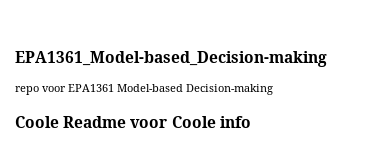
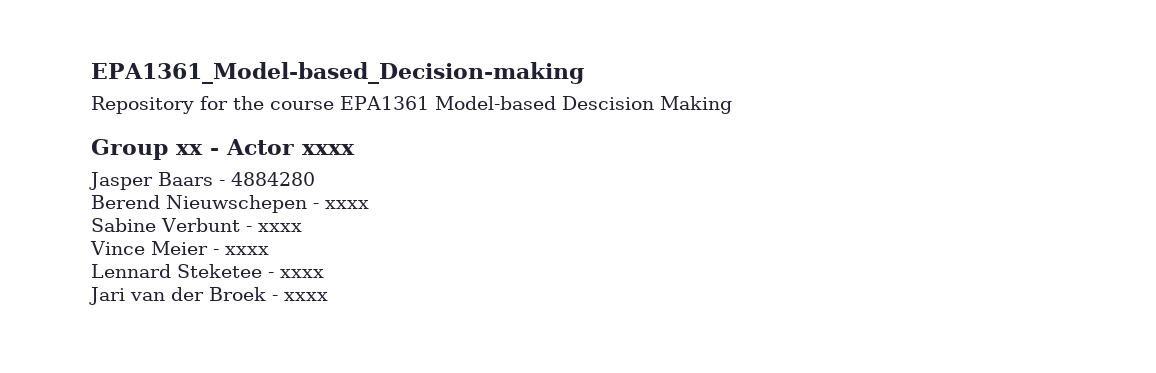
[15,84,273,95] [15,116,251,128] repo voor EPA1361 Model-based Decision-making // Coole Readme voor Coole info -> [91,96,732,114] [91,139,355,160] [89,172,315,190] [91,195,369,213] [91,218,302,232] [90,241,269,255] [91,264,324,278] [89,287,328,305] Repository for the course EPA1361 Model-based Descision Making // Group xx - Actor xxxx // Jasper Baars - 4884280 // Berend Nieuwschepen - xxxx // Sabine Verbunt - xxxx // Vince Meier - xxxx // Lennard Steketee - xxxx // Jari van der Broek - xxxx

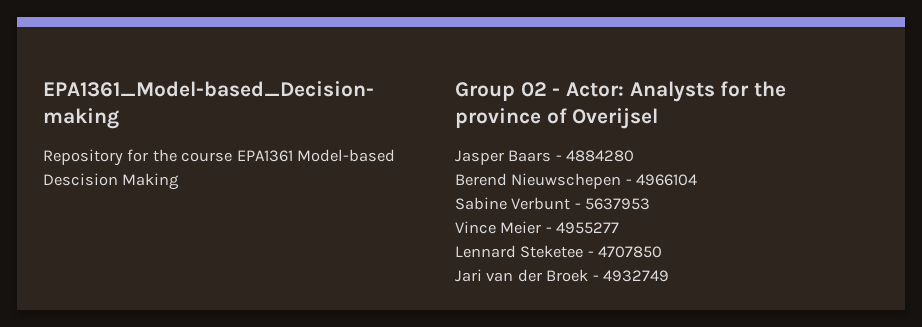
[176,139,355,155] xx - Actor xxxx -> [520,81,787,102] [455,108,659,129] 02 - Actor: Analysts for the province of Overijsel
[325,200,369,209] xxxx -> [636,174,698,186] 4966104
[257,223,302,232] xxxx -> [585,198,651,210] 5637953
[225,246,269,255] xxxx -> [556,222,620,234] 4955277
[280,269,324,278] xxxx -> [598,246,663,258] 4707850
[284,292,328,301] xxxx -> [603,270,670,282] 4932749

